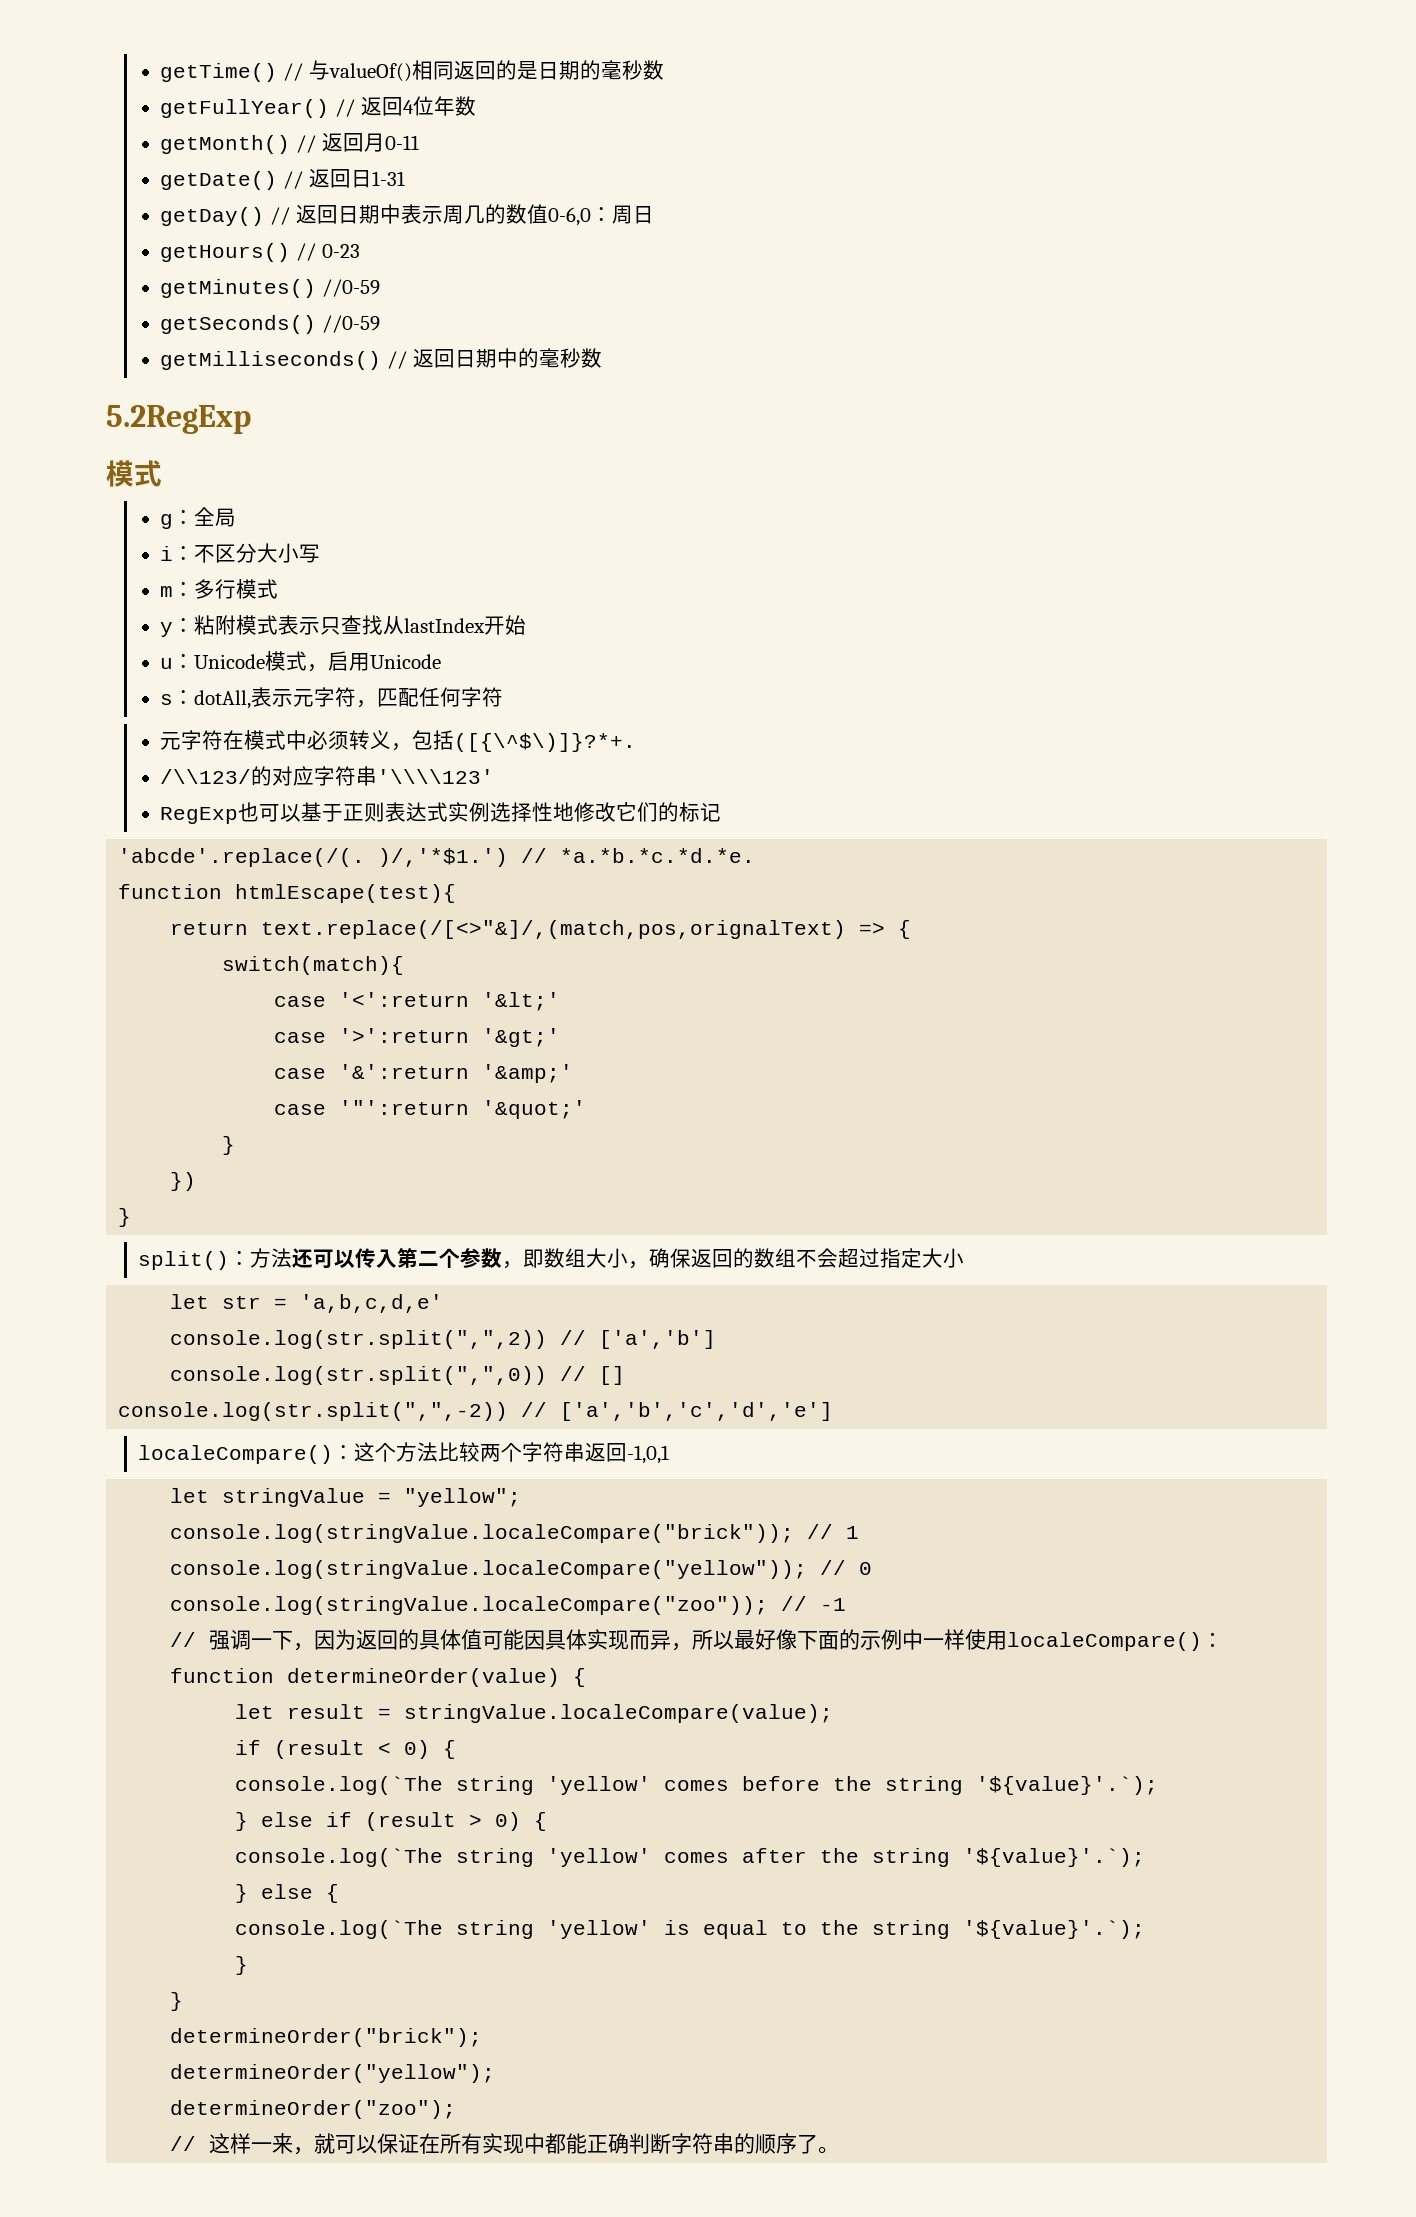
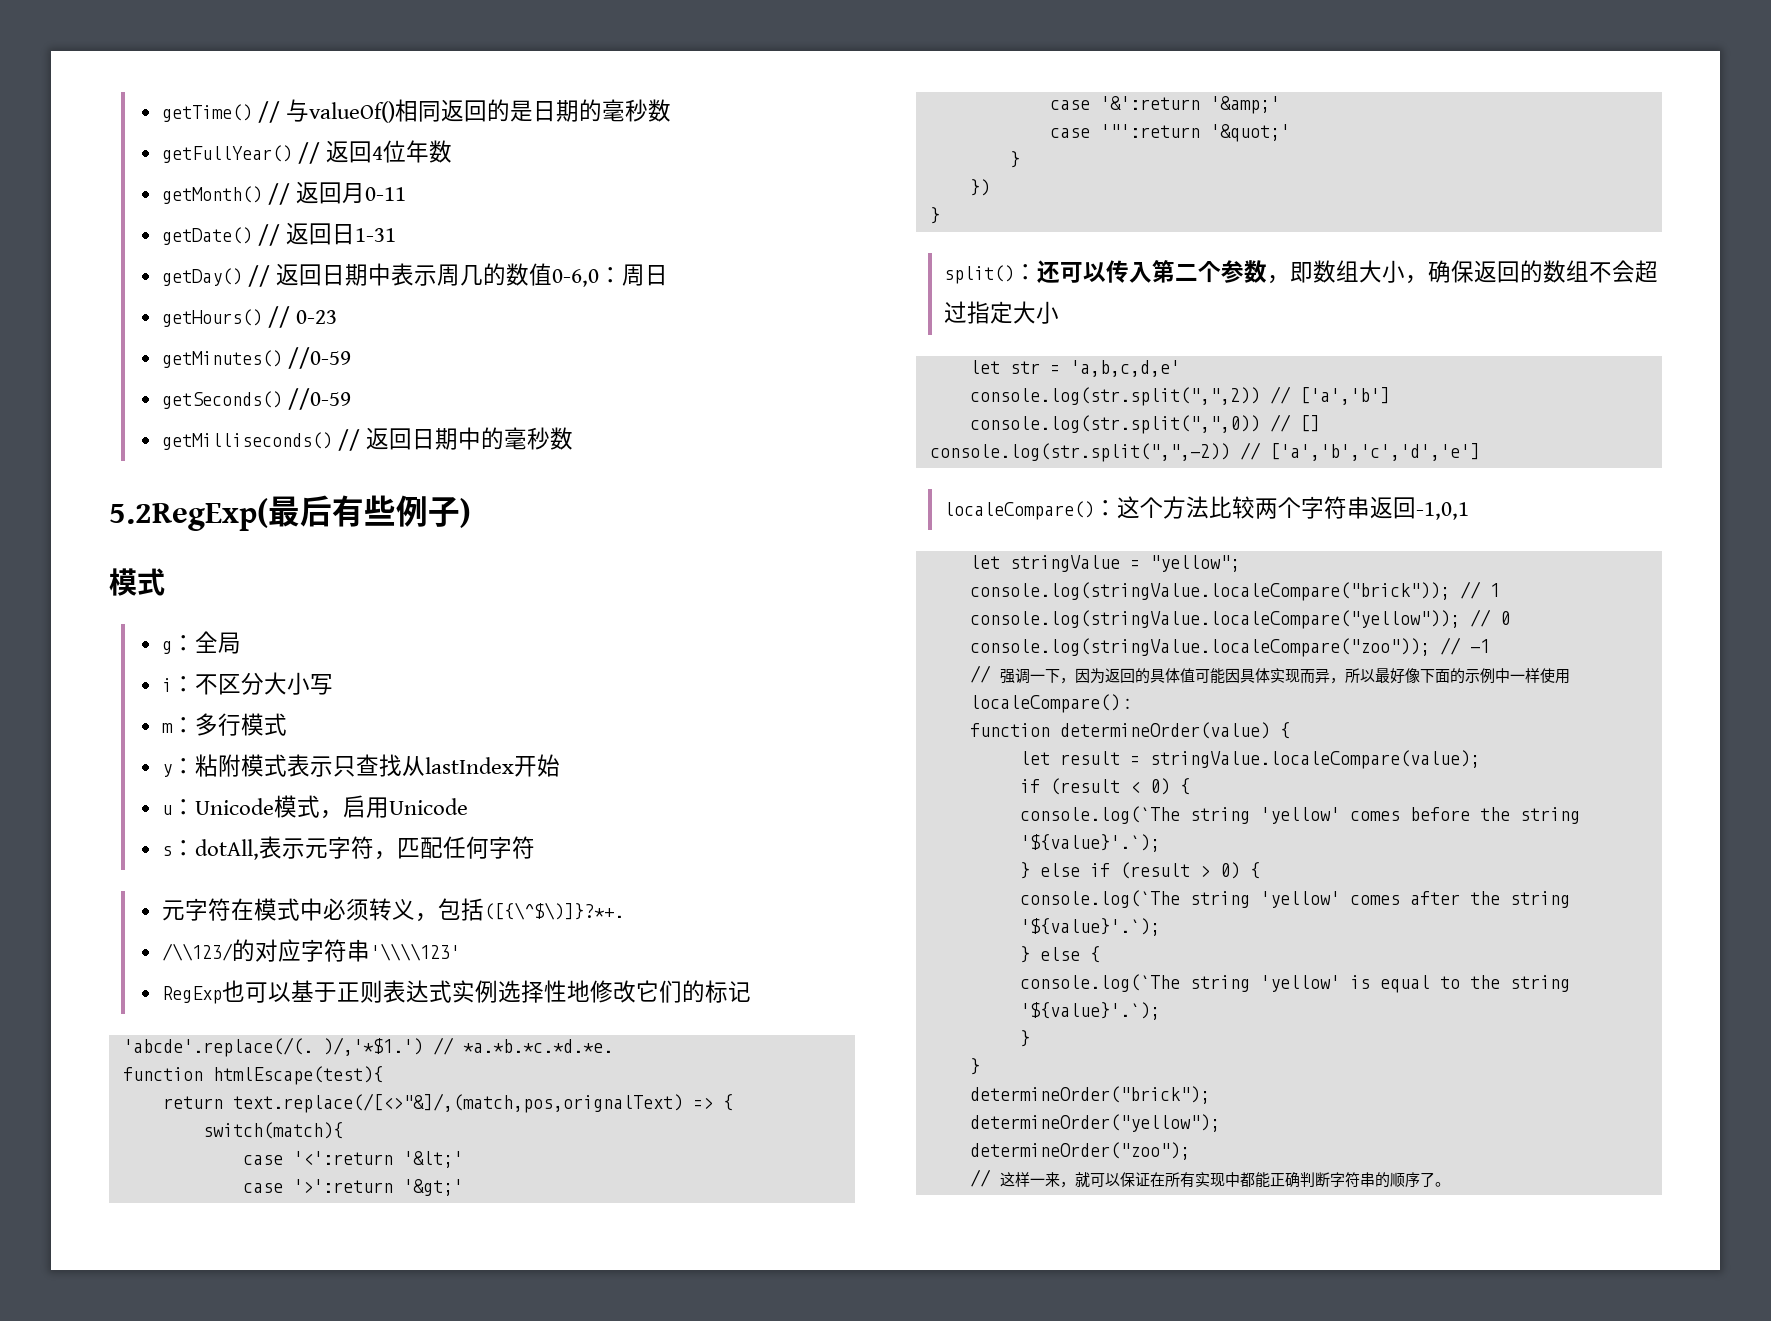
[106,405,251,434] 5.2RegExp -> [109,495,471,531] 5.2RegExp(最后有些例子)
[249,1248,292,1268] 方法 -> (1038, 272) none

